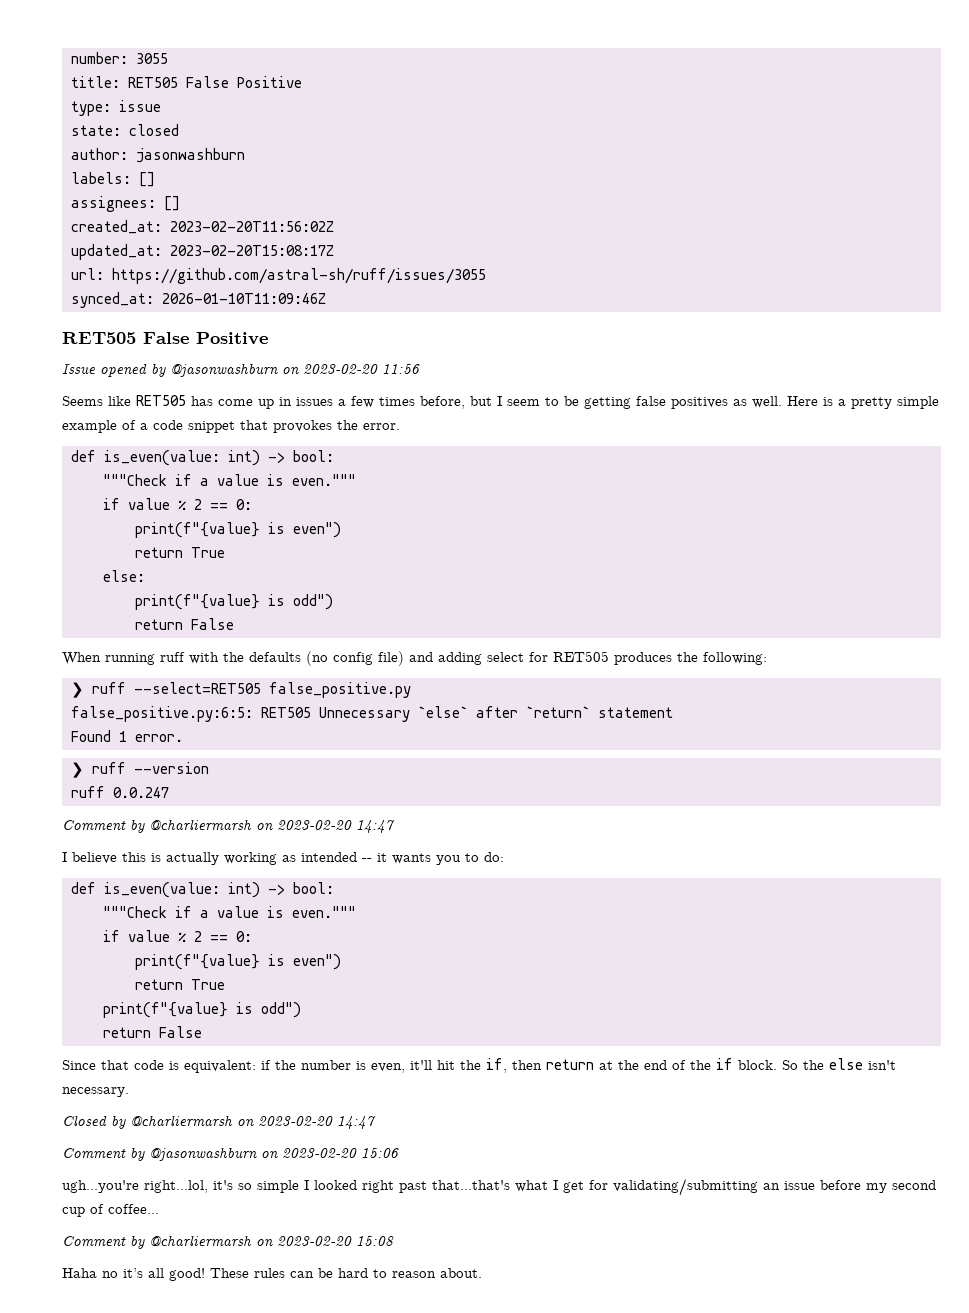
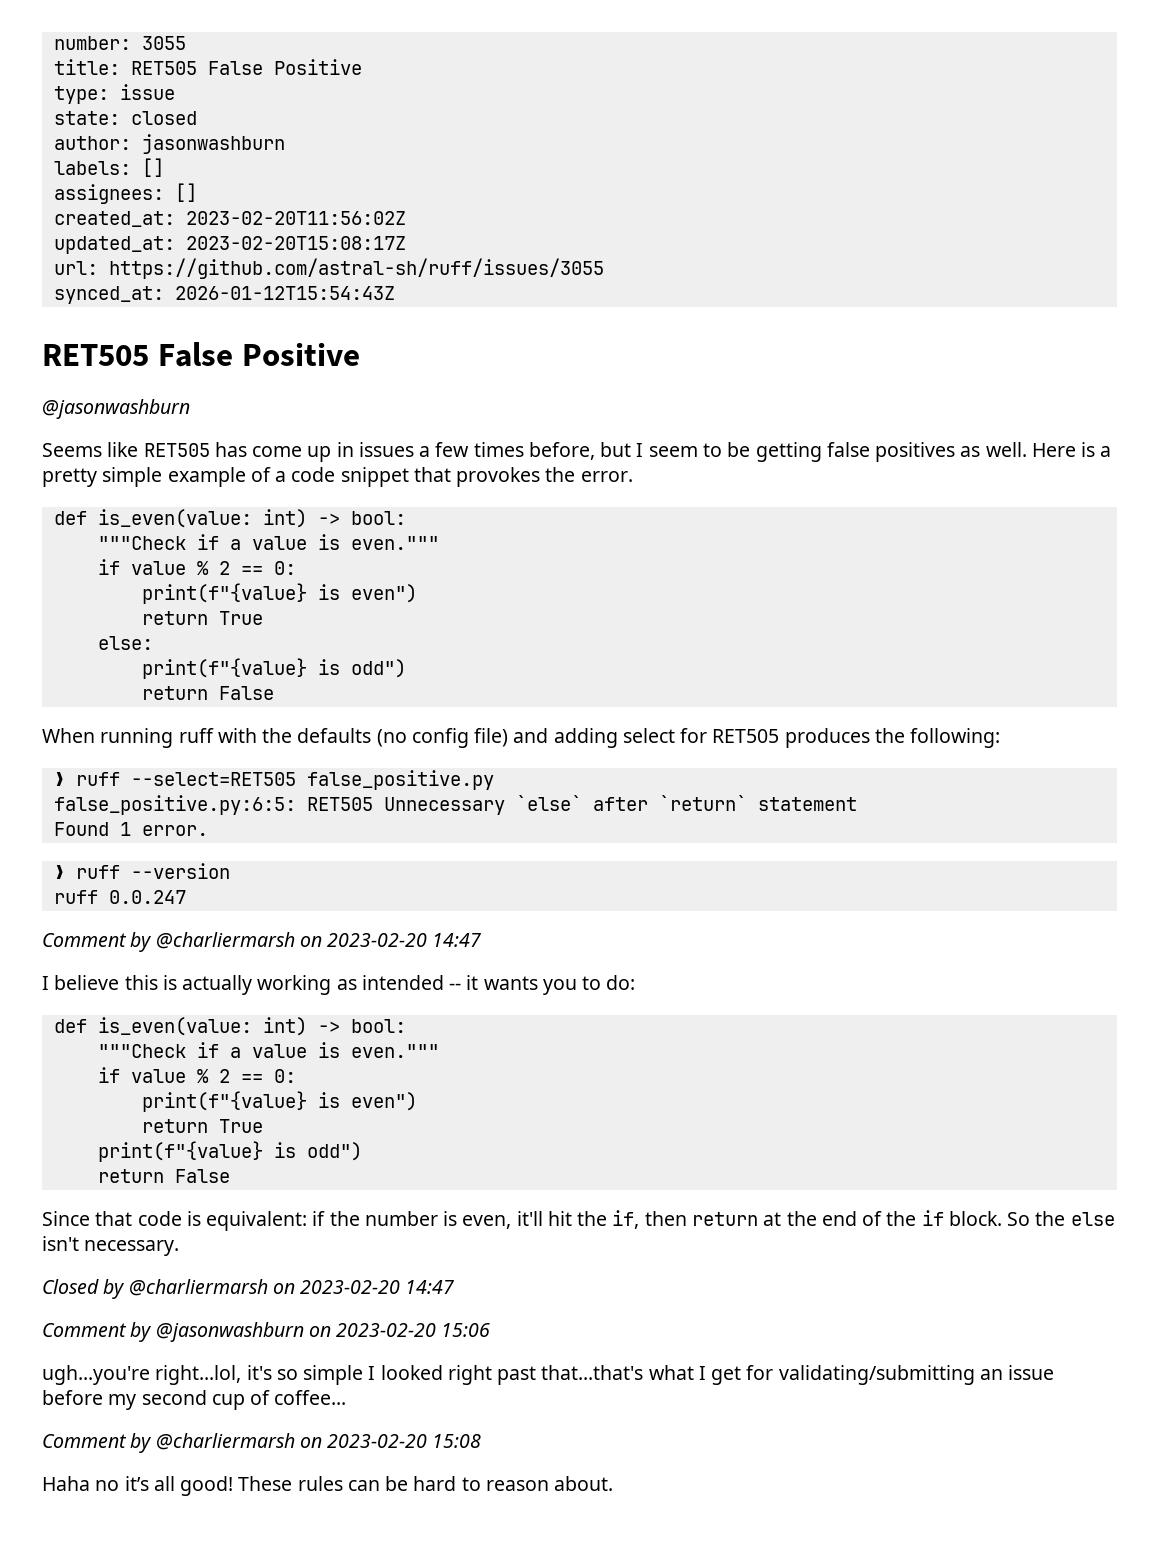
[162,293,326,304] [62,332,268,345] [62,363,420,377] 2026-01-10T11:09:46Z // RET505 False Positive // Issue opened by @jasonwashburn on 2023-02-20 11:56 -> [174,286,395,300] [42,342,360,367] [42,399,190,419] 2026-01-12T15:54:43Z // RET505 False Positive // @jasonwashburn

